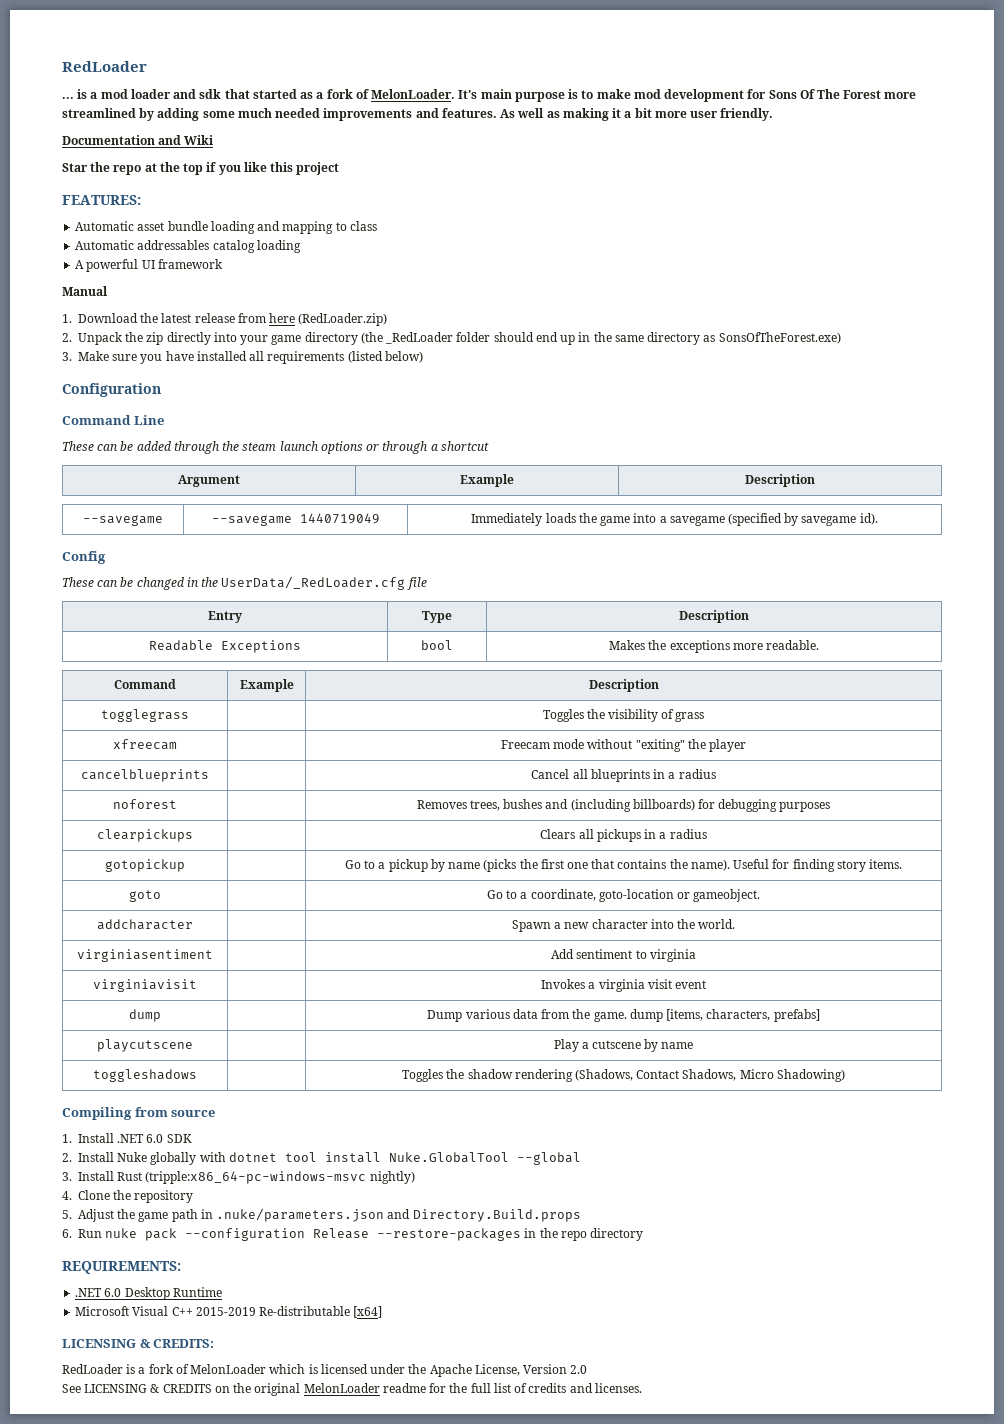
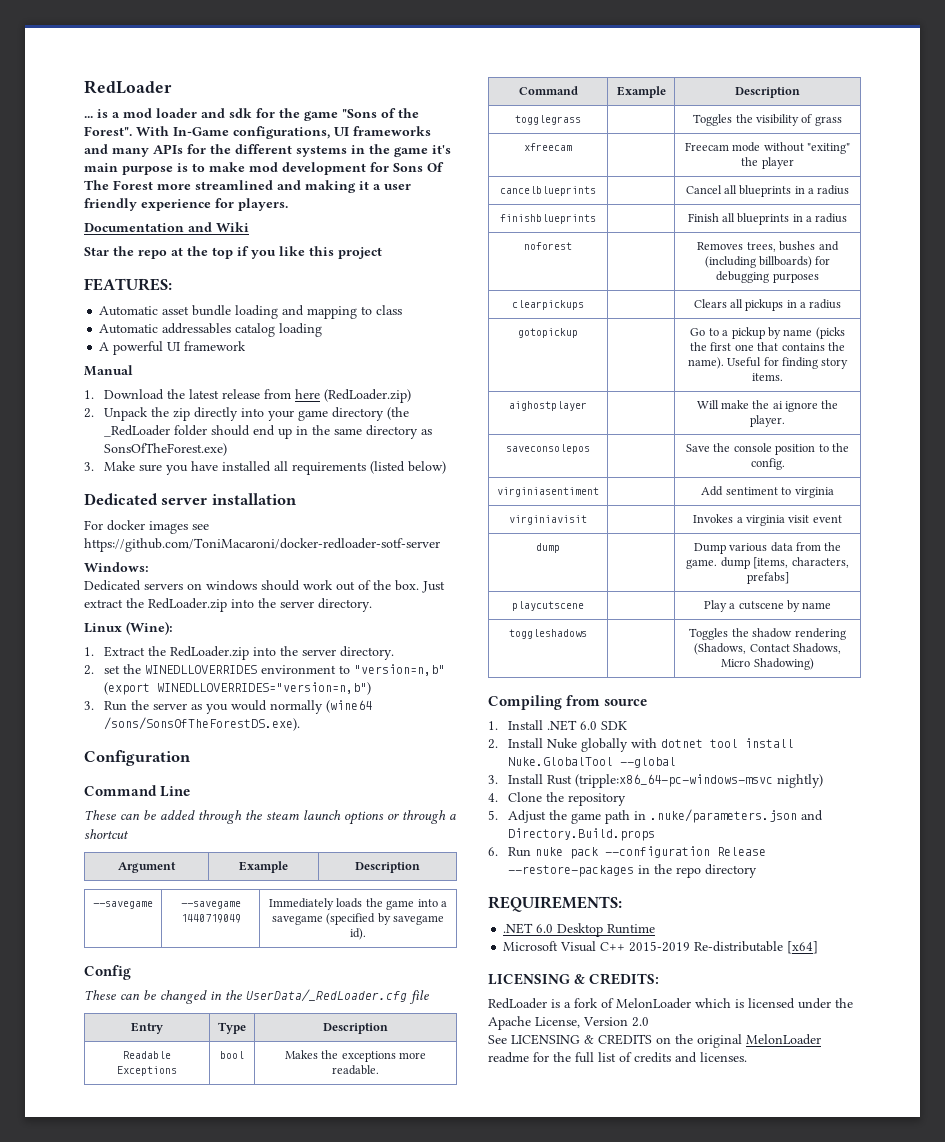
[224,89,478,99] that started as a fork of MelonLoader. It's -> [256,108,419,121] [84,126,431,139] [84,144,451,157] for the game "Sons of the Forest". With In-Game configurations, UI frameworks and many APIs for the different systems in the game it's
[139,108,774,121] by adding some much needed improvements and features. As well as making it a bit more user friendly. -> [277,180,411,193] [84,198,288,211] and making it a user friendly experience for players.
(423, 357) none -> [84,493,297,505] [84,520,209,534] [84,538,440,552] [84,562,149,572] [84,580,445,593] [84,598,372,612] [84,621,173,635] [84,646,395,660] [84,664,446,676] [104,682,372,695] [84,700,373,714] [104,717,301,731] // Dedicated server installation // For docker images see https://github.com/ToniMacaroni/docker-redloader-sotf-server // Windows: // Dedicated servers on windows should work out of the box. Just extract the RedLoader.zip into the server directory. // Linux (Wine): // 1. Extract the RedLoader.zip into the server directory. // 2. set the WINEDLLOVERRIDES environment to "version=n,b" (export WINEDLLOVERRIDES="version=n,b") // 3. Run the server as you would normally (wine64 /sons/SonsOfTheForestDS.exe).
(716, 774) none -> [500,214,596,224] [687,213,848,225] // finishblueprints | | Finish all blueprints in a radius
[129,890,161,902] [486,889,761,902] [97,919,193,930] [511,919,736,932] goto | | Go to a coordinate, goto-location or gameobject. // addcharacter | | Spawn a new character into the world. -> [509,401,587,411] [696,400,839,412] [750,415,785,427] [506,444,590,454] [686,443,849,455] [750,458,785,470] aighostplayer | | Will make the ai ignore the player. // saveconsolepos | | Save the console position to the config.

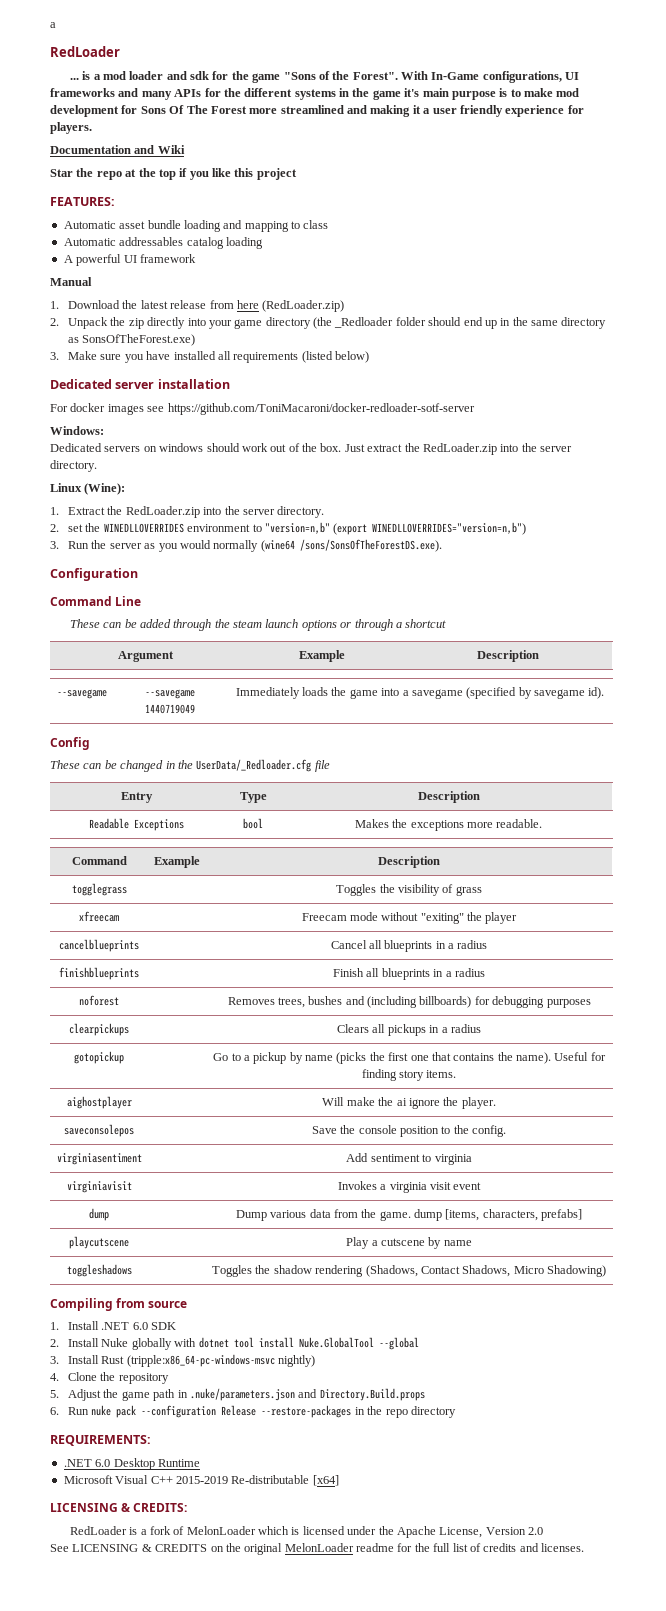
(84, 87) none -> [50,22,56,28] a //
[104,425,171,437] _RedLoader -> [334,317,394,328] _Redloader
[246,989,407,1002] UserData/_RedLoader.cfg -> [196,759,312,772] UserData/_Redloader.cfg

